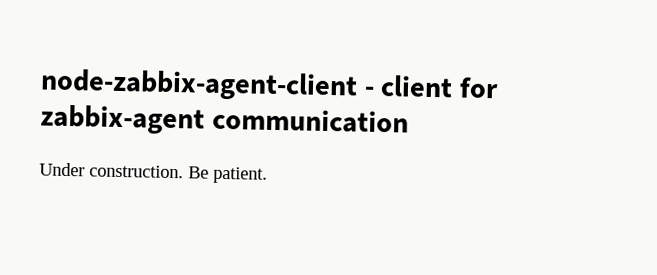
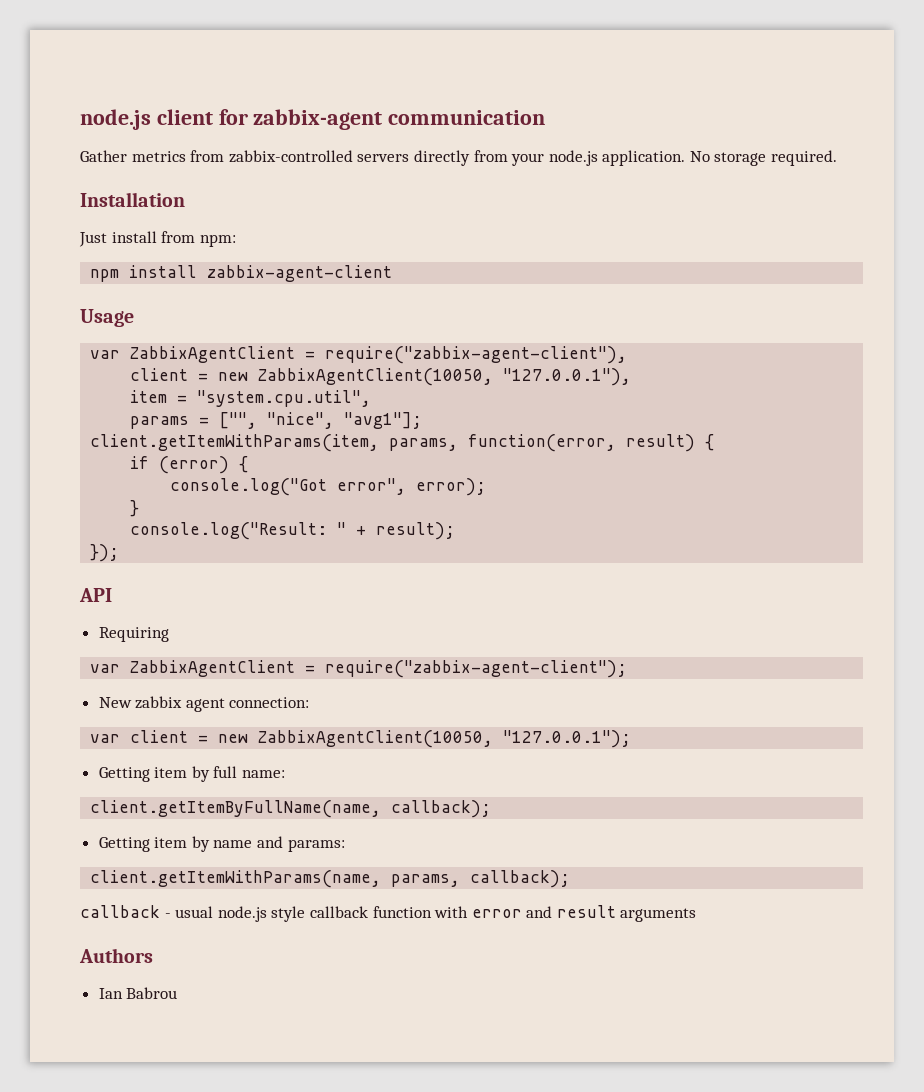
[40,68,374,102] node-zabbix-agent-client - -> [80,109,151,130] node.js
[39,162,268,184] Under construction. Be patient. -> [80,150,838,166] [80,192,185,207] [79,231,236,247] [90,265,393,282] [80,309,134,327] [90,346,628,364] [130,368,632,386] [130,390,372,407] [130,412,423,429] [90,434,715,452] [130,456,249,474] [170,478,487,496] [130,500,140,517] [130,522,456,540] [90,544,120,562] [79,588,112,602] [98,627,169,642] [90,660,628,678] [98,696,310,712] [90,730,632,748] [98,766,286,782] [90,800,492,818] [98,836,345,852] [90,870,571,888] [80,905,697,922] [79,948,153,963] [98,987,178,999] Gather metrics from zabbix-controlled servers directly from your node.js application. No storage required. // Installation // Just install from npm: // npm install zabbix-agent-client // Usage // var ZabbixAgentClient = require("zabbix-agent-client"), // client = new ZabbixAgentClient(10050, "127.0.0.1"), // item = "system.cpu.util", // params = ["", "nice", "avg1"]; // client.getItemWithParams(item, params, function(error, result) { // if (error) { // console.log("Got error", error); // } // console.log("Result: " + result); // }); // API // Requiring // var ZabbixAgentClient = require("zabbix-agent-client"); // New zabbix agent connection: // var client = new ZabbixAgentClient(10050, "127.0.0.1"); // Getting item by full name: // client.getItemByFullName(name, callback); // Getting item by name and params: // client.getItemWithParams(name, params, callback); // callback - usual node.js style callback function with error and result arguments // Authors // Ian Babrou

